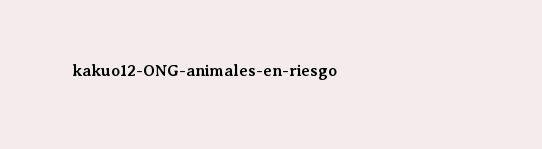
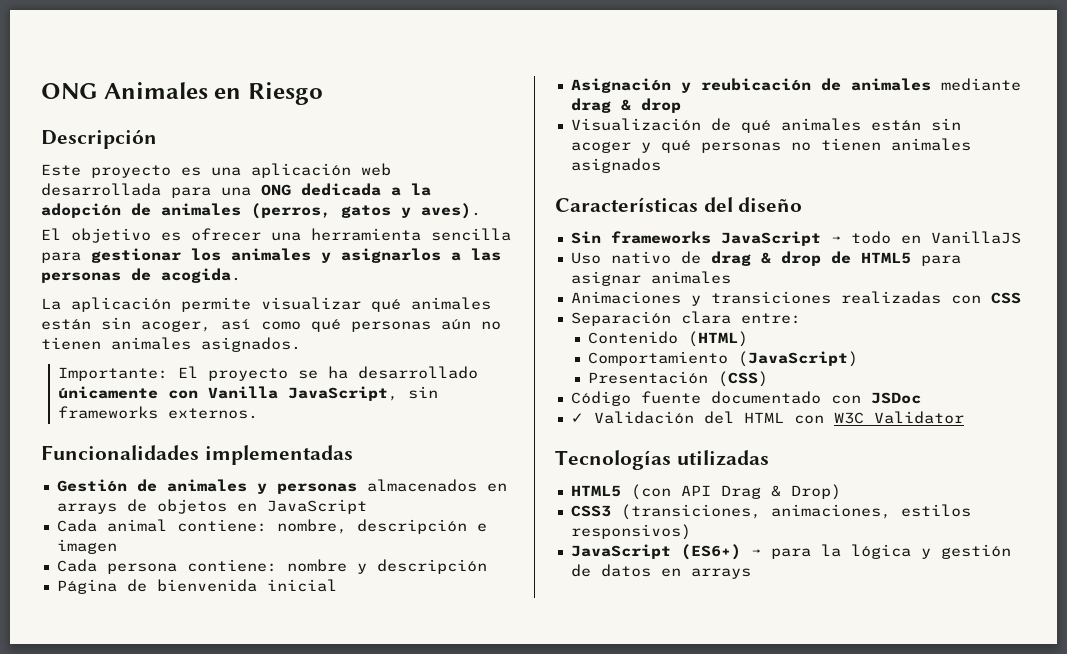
[72,64,337,80] kakuo12-ONG-animales-en-riesgo -> [41,82,323,105] [41,129,157,149] [41,163,391,178] [41,183,431,198] [41,203,481,219] [41,228,511,243] [41,248,501,263] [41,268,241,283] [41,297,491,312] [41,317,501,332] [41,337,301,352] [57,366,478,381] [57,386,438,401] [57,406,258,419] [41,445,353,465] [56,479,507,494] [56,499,367,514] [56,519,487,534] [56,539,117,554] [56,559,487,574] [56,579,337,594] [570,78,1021,93] [570,98,681,113] [570,118,961,133] [570,138,971,153] [570,158,661,173] [555,197,803,212] [570,231,1021,246] [570,251,961,266] [570,271,731,286] [570,291,1021,306] [570,311,801,326] [587,331,748,347] [587,351,858,367] [587,371,768,387] [570,391,921,406] [570,411,964,424] [555,450,769,470] [570,484,841,500] [570,504,971,520] [570,524,691,540] [570,544,1011,560] [570,564,751,579] ONG Animales en Riesgo // Descripción // Este proyecto es una aplicación web desarrollada para una ONG dedicada a la adopción de animales (perros, gatos y aves). // El objetivo es ofrecer una herramienta sencilla para gestionar los animales y asignarlos a las personas de acogida. // La aplicación permite visualizar qué animales están sin acoger, así como qué personas aún no tienen animales asignados. // Importante: El proyecto se ha desarrollado únicamente con Vanilla JavaScript, sin frameworks externos. // Funcionalidades implementadas // Gestión de animales y personas almacenados en arrays de objetos en JavaScript // Cada animal contiene: nombre, descripción e imagen // Cada persona contiene: nombre y descripción // Página de bienvenida inicial // Asignación y reubicación de animales mediante drag & drop // Visualización de qué animales están sin acoger y qué personas no tienen animales asignados // Características del diseño // Sin frameworks JavaScript → todo en VanillaJS // Uso nativo de drag & drop de HTML5 para asignar animales // Animaciones y transiciones realizadas con CSS // Separación clara entre: // Contenido (HTML) // Comportamiento (JavaScript) // Presentación (CSS) // Código fuente documentado con JSDoc // ✓ Validación del HTML con W3C Validator // Tecnologías utilizadas // HTML5 (con API Drag & Drop) // CSS3 (transiciones, animaciones, estilos responsivos) // JavaScript (ES6+) → para la lógica y gestión de datos en arrays

